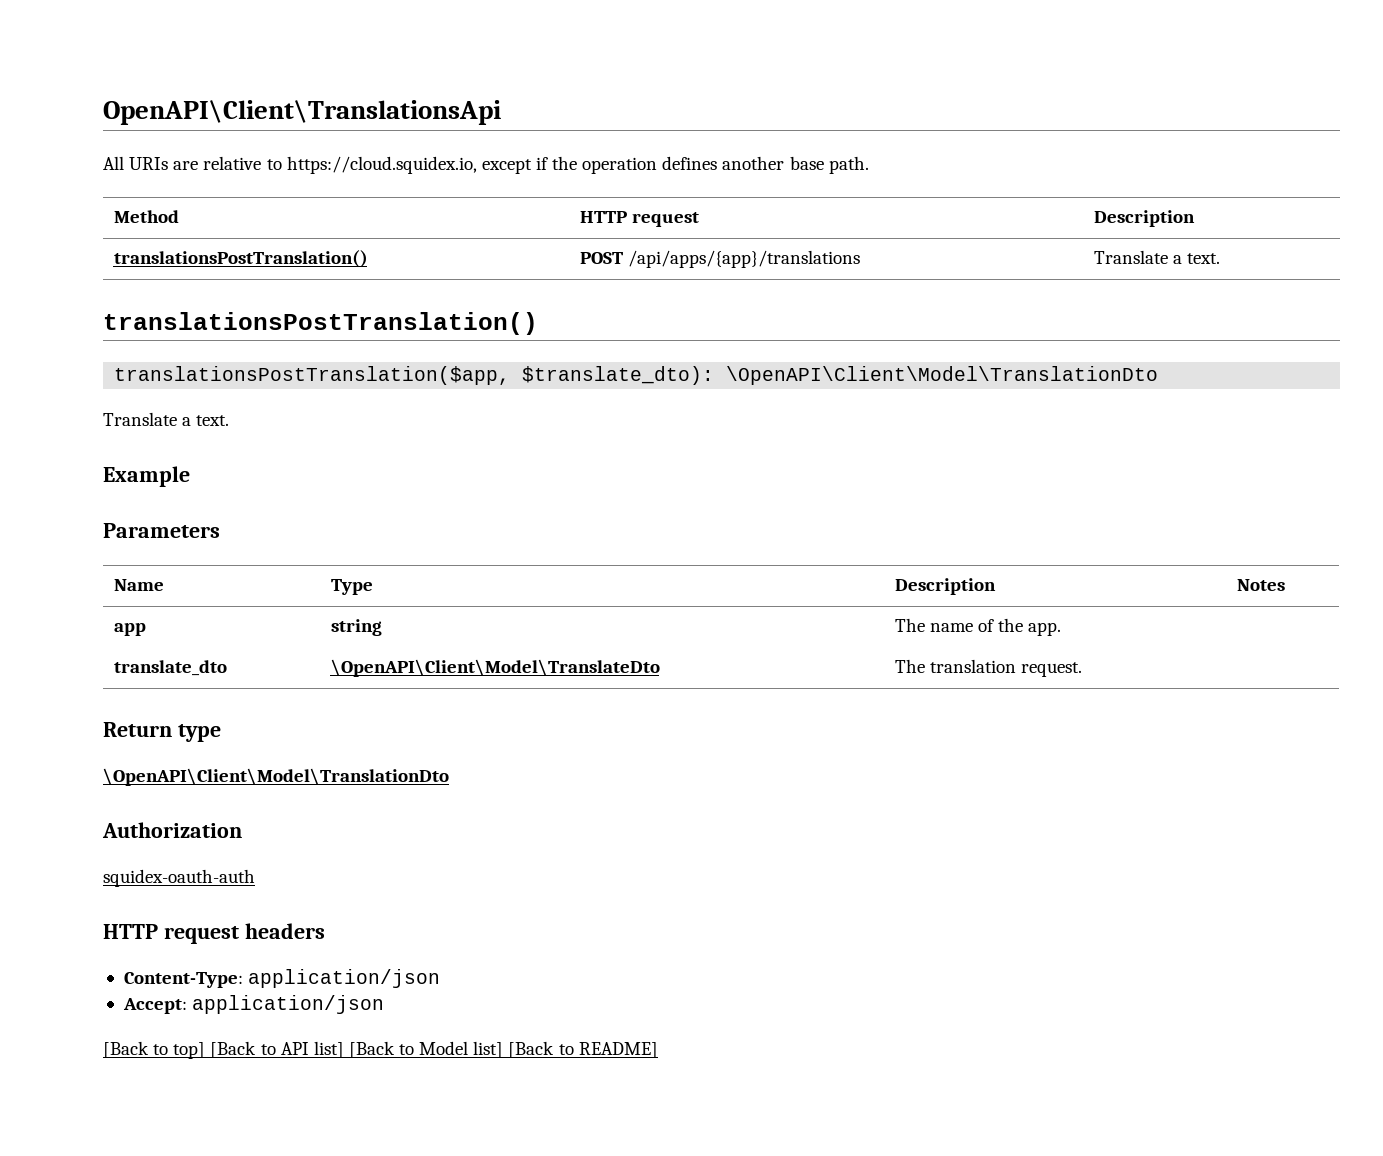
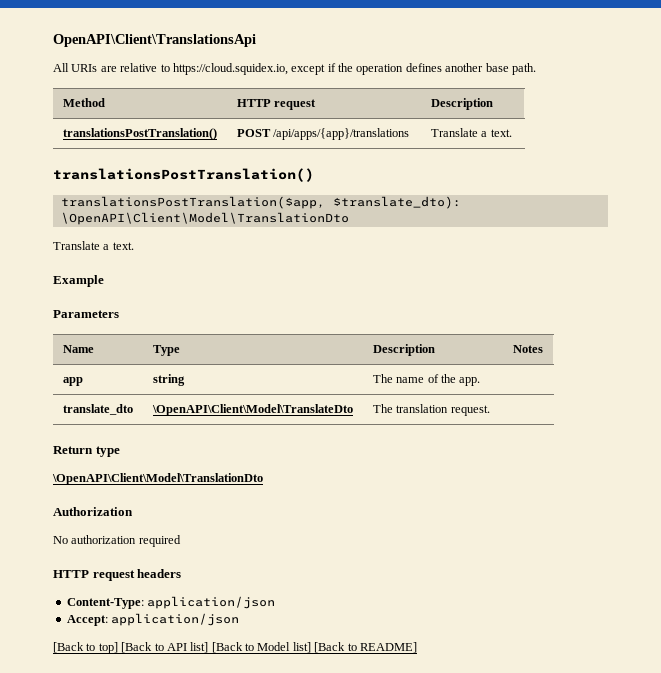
[103,869,255,887] squidex-oauth-auth -> [53,535,181,547] No authorization required

